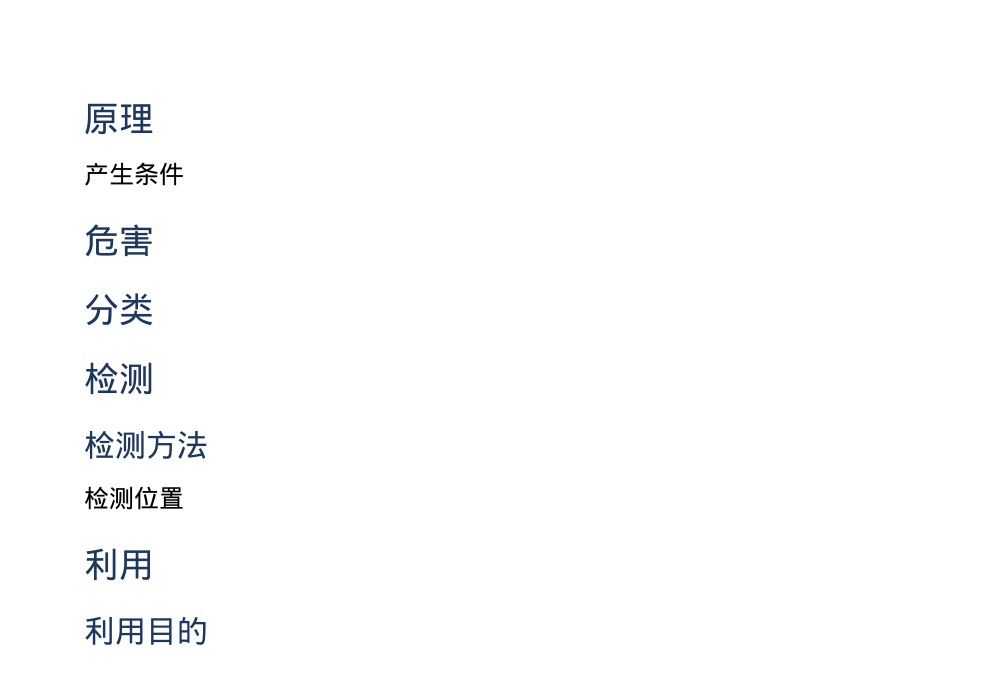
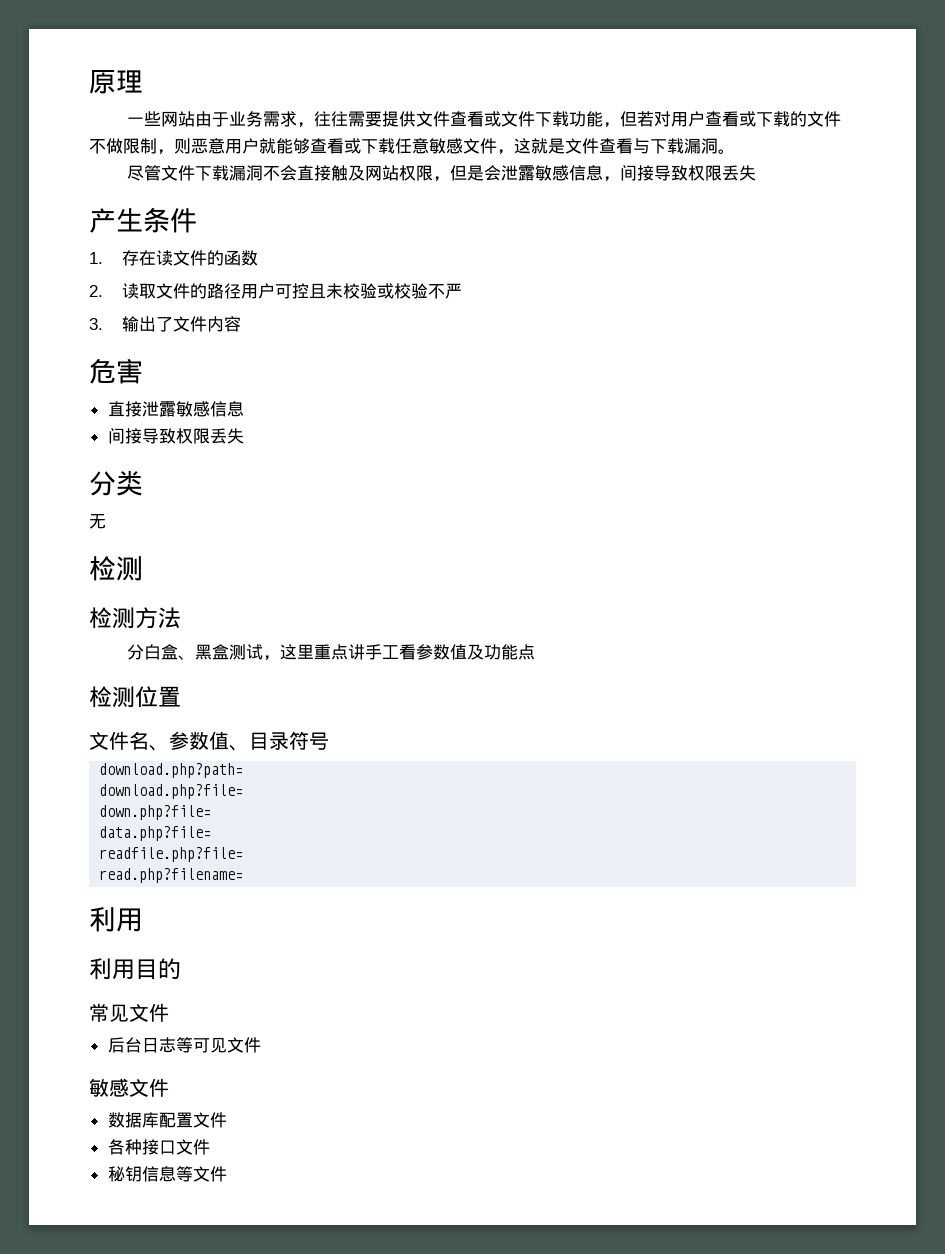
[84,162,184,186] [84,224,154,257] 产生条件 // 危害 -> [126,111,841,128] [89,138,735,155] [126,165,756,182] [89,207,197,233] [89,250,258,266] [89,283,462,299] [89,316,241,332] [89,358,143,384] [107,401,244,417] [107,428,244,444] 一些网站由于业务需求，往往需要提供文件查看或文件下载功能，但若对用户查看或下载的文件不做限制，则恶意用户就能够查看或下载任意敏感文件，这就是文件查看与下载漏洞。 // 尽管文件下载漏洞不会直接触及网站权限，但是会泄露敏感信息，间接导致权限丢失 // 产生条件 // 1.存在读文件的函数 // 2.读取文件的路径用户可控且未校验或校验不严 // 3.输出了文件内容 // 危害 // 直接泄露敏感信息 // 间接导致权限丢失
(154, 309) none -> [89,514,106,529] // 无
[84,486,184,510] [84,548,154,581] [84,616,208,645] 检测位置 // 利用 // 利用目的 -> [126,644,535,661] [89,686,181,708] [89,731,329,751] [99,763,244,778] [99,784,244,799] [99,805,212,820] [99,826,212,841] [99,847,244,862] [99,868,244,883] [89,907,143,932] [89,958,181,980] [89,1003,169,1022] [107,1037,261,1053] [89,1078,169,1097] [107,1112,227,1128] [107,1139,210,1155] [107,1166,227,1182] 分白盒、黑盒测试，这里重点讲手工看参数值及功能点 // 检测位置 // 文件名、参数值、目录符号 // download.php?path= // download.php?file= // down.php?file= // data.php?file= // readfile.php?file= // read.php?filename= // 利用 // 利用目的 // 常见文件 // 后台日志等可见文件 // 敏感文件 // 数据库配置文件 // 各种接口文件 // 秘钥信息等文件

